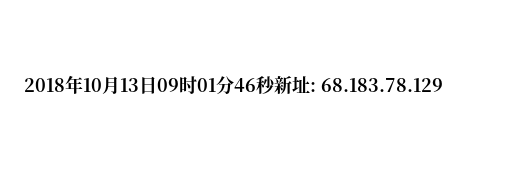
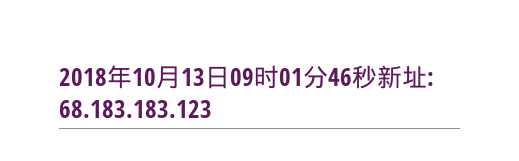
[321,78,443,92] 68.183.78.129 -> [59,100,212,118] 68.183.183.123

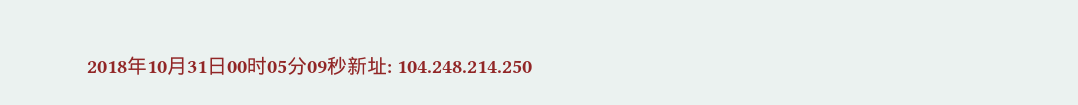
[181,65,352,89] 13日09时01分46 -> [187,56,327,75] 31日00时05分09
[59,100,212,118] 68.183.183.123 -> [397,60,533,73] 104.248.214.250

